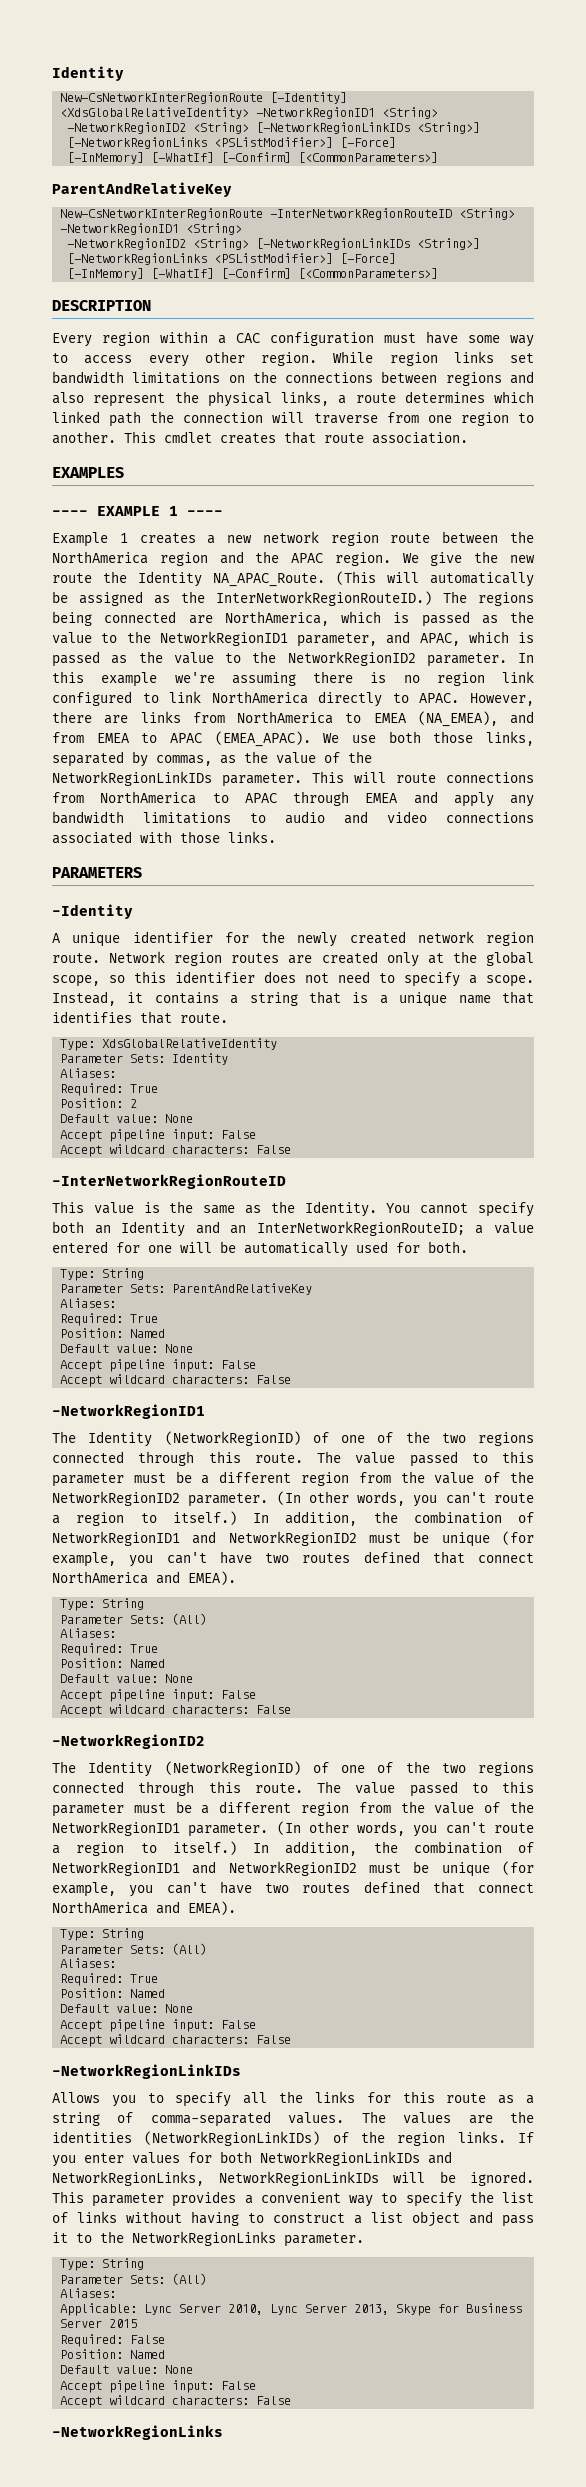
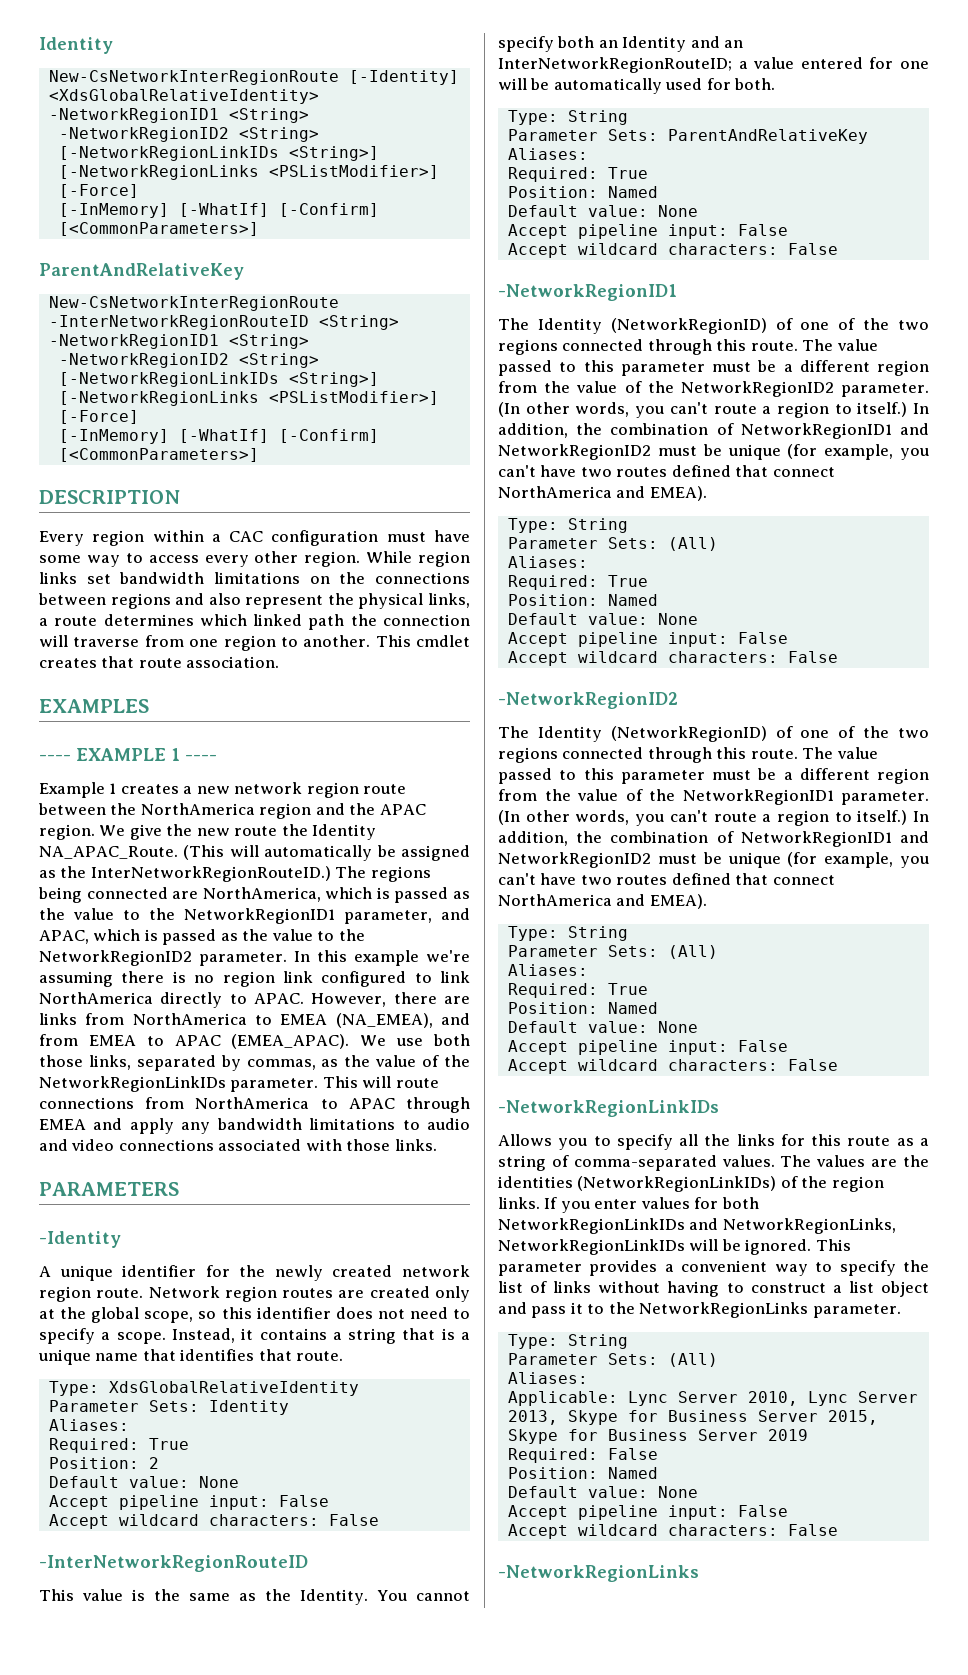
[109,2319,138,2328] 2015 -> [827,1410,878,1425] [507,1429,808,1444] 2015, Skype for Business Server 2019

